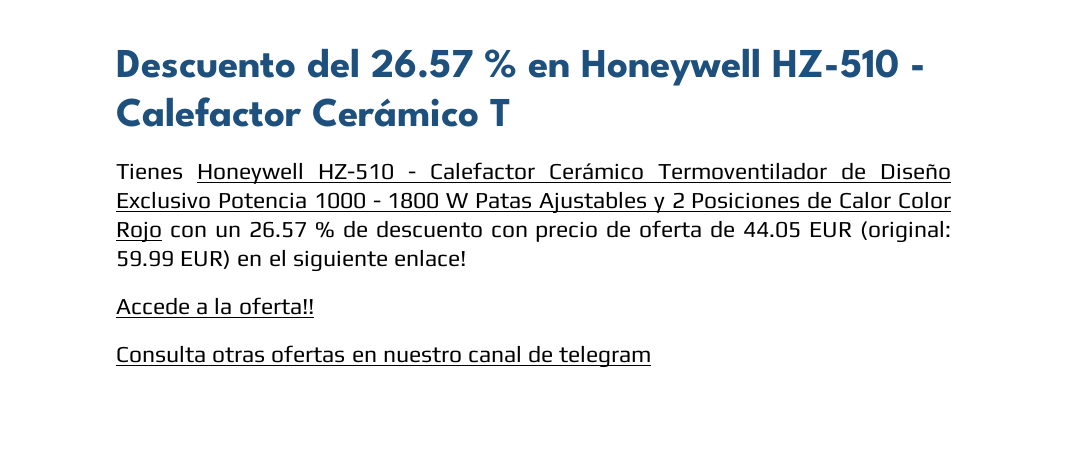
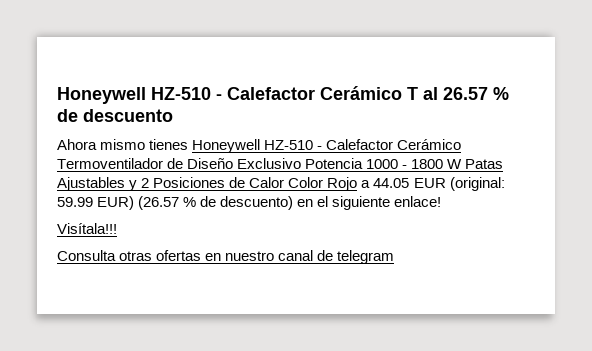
[116,48,571,78] Descuento del 26.57 % en -> (57, 95) none
[116,163,183,180] // Tienes -> [423,87,509,100] [57,109,173,122] [57,139,189,150] al 26.57 % de descuento // Ahora mismo tienes
[169,220,736,242] con un 26.57 % de descuento con precio de oferta de -> [361,180,371,188] a
(232, 259) none -> [138,196,294,210] (26.57 % de descuento)
[116,297,314,315] Accede a la oferta!! -> [57,223,117,234] Visítala!!!

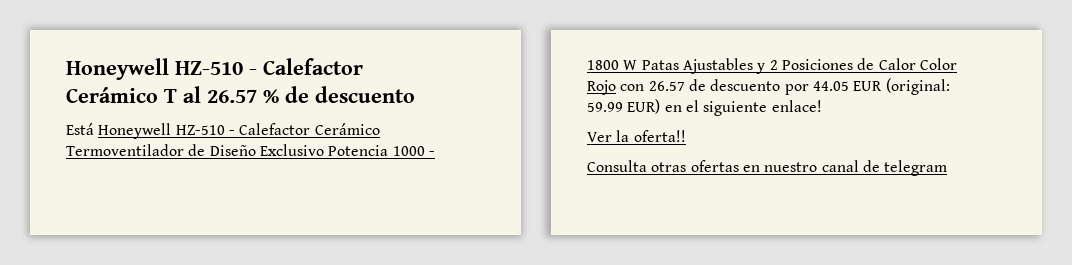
[57,139,189,150] Ahora mismo tienes -> [66,123,94,135] Está
[361,180,371,188] a -> [620,79,809,95] con 26.57 de descuento por
[138,196,294,210] (26.57 % de descuento) -> (661, 106) none
[57,223,117,234] Visítala!!! -> [587,130,686,142] Ver la oferta!!

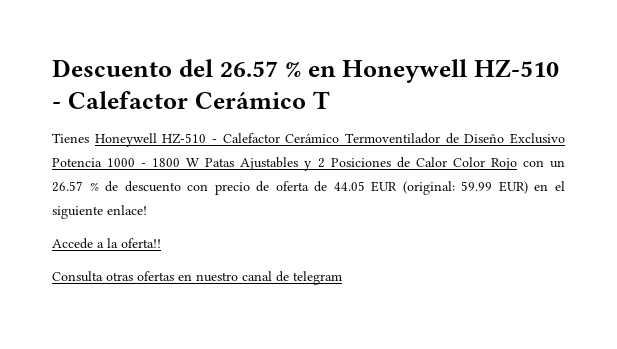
(66, 69) none -> [52,59,336,77] Descuento del 26.57 % en
[183,86,415,103] [66,123,94,135] al 26.57 % de descuento // Está -> [52,133,89,143] // Tienes
[648,79,809,95] 26.57 de descuento por -> [550,160,565,168] [52,181,328,195] un 26.57 % de descuento con precio de oferta de
[587,132,612,142] Ver -> [52,238,104,249] Accede a

